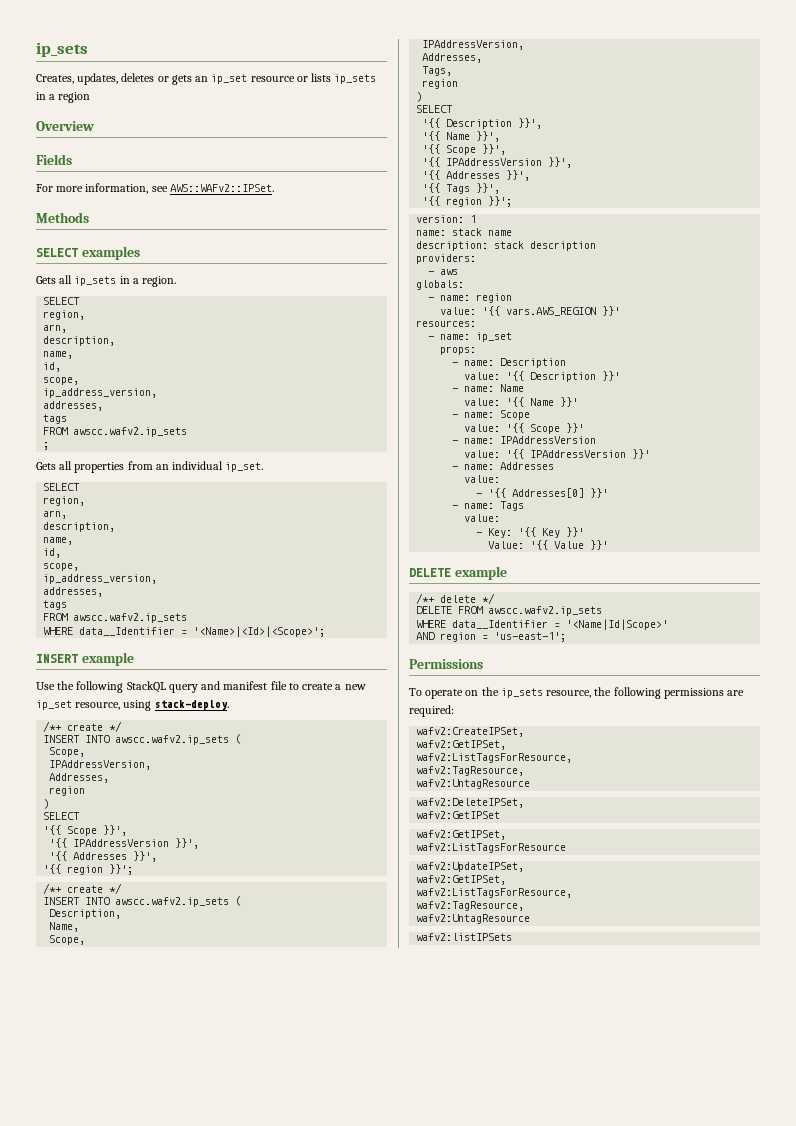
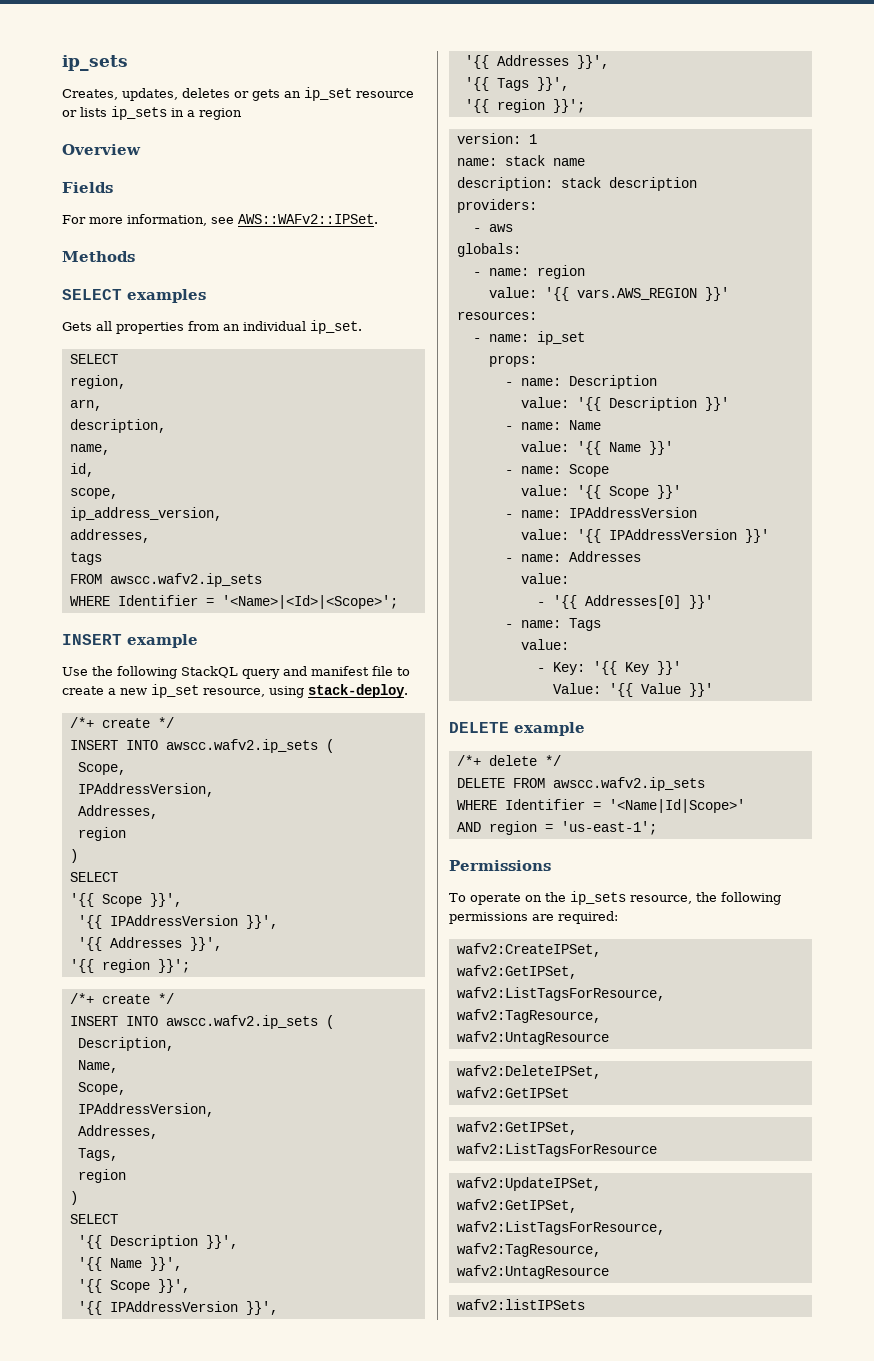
[36,275,177,287] [43,297,81,305] [43,310,86,320] [43,324,68,333] [43,336,116,346] [43,351,74,359] [43,362,62,372] [43,377,80,385] [43,388,158,398] [43,401,104,411] [43,414,68,424] [43,427,188,437] [43,442,50,450] // Gets all ip_sets in a region. // SELECT // region, // arn, // description, // name, // id, // scope, // ip_address_version, // addresses, // tags // FROM awscc.wafv2.ip_sets // ; -> (206, 296) none
[79,627,176,636] data__Identifier -> [117,595,198,606] Identifier
[452,620,549,629] data__Identifier -> [504,799,585,810] Identifier

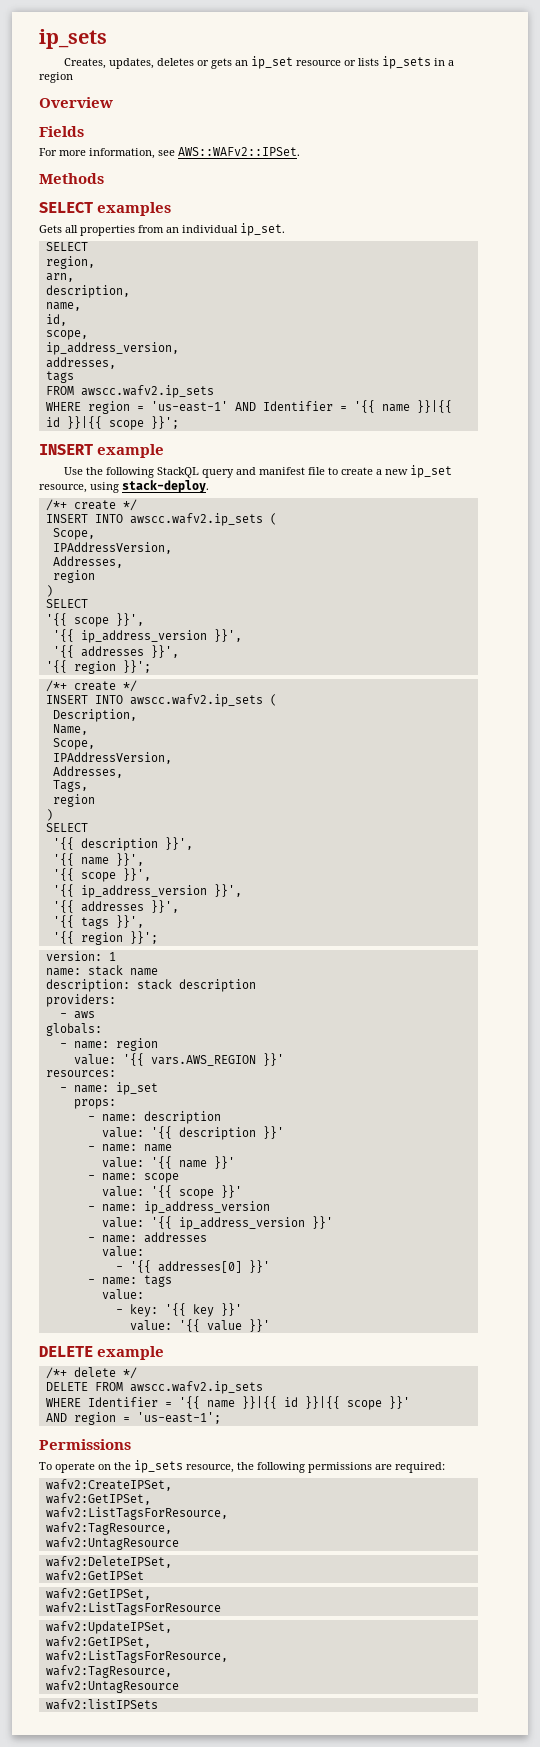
[117,595,398,609] Identifier = '<Name>|<Id>|<Scope>'; -> [87,400,452,414] [45,416,179,430] region = 'us-east-1' AND Identifier = '{{ name }}|{{ id }}|{{ scope }}';
[101,893,182,907] [77,915,278,929] [77,937,182,951] Scope }}', // '{{ IPAddressVersion }}', // '{{ Addresses -> [73,613,144,627] [52,629,242,643] [52,645,144,658] scope }}', // '{{ ip_address_version }}', // '{{ addresses
[109,1235,238,1249] [77,1257,182,1271] [77,1279,190,1293] [77,1301,278,1315] [464,55,609,69] [464,77,529,91] Description }}', // '{{ Name }}', // '{{ Scope }}', // '{{ IPAddressVersion }}', // '{{ Addresses }}', // '{{ Tags -> [80,837,193,851] [52,853,144,866] [52,868,151,882] [52,884,242,898] [52,900,179,913] [52,915,109,929] description }}', // '{{ name }}', // '{{ scope }}', // '{{ ip_address_version }}', // '{{ addresses }}', // '{{ tags
[568,375,657,389] [520,397,729,411] [504,420,601,430] [520,441,673,455] [504,464,609,477] [520,485,681,499] [504,507,697,518] [520,529,769,543] [504,551,641,562] Description // value: '{{ Description }}' // - name: Name // value: '{{ Name }}' // - name: Scope // value: '{{ Scope }}' // - name: IPAddressVersion // value: '{{ IPAddressVersion }}' // - name: Addresses -> [143,1111,221,1124] [101,1126,284,1140] [87,1144,172,1152] [101,1156,235,1169] [87,1173,179,1183] [101,1185,242,1199] [87,1201,270,1214] [101,1216,333,1230] [87,1232,207,1243] description // value: '{{ description }}' // - name: name // value: '{{ name }}' // - name: scope // value: '{{ scope }}' // - name: ip_address_version // value: '{{ ip_address_version }}' // - name: addresses
[584,595,713,609] [504,618,601,631] [520,639,569,650] [536,661,681,675] [552,683,681,697] Addresses[0] }}' // - name: Tags // value: // - Key: '{{ Key }}' // Value: '{{ Value -> [157,1260,270,1273] [87,1275,172,1287] [101,1289,144,1300] [115,1303,242,1317] [129,1319,242,1332] addresses[0] }}' // - name: tags // value: // - key: '{{ key }}' // value: '{{ value
[608,799,745,813] '<Name|Id|Scope>' -> [178,1396,410,1410] '{{ name }}|{{ id }}|{{ scope }}'

